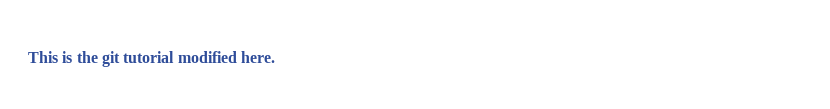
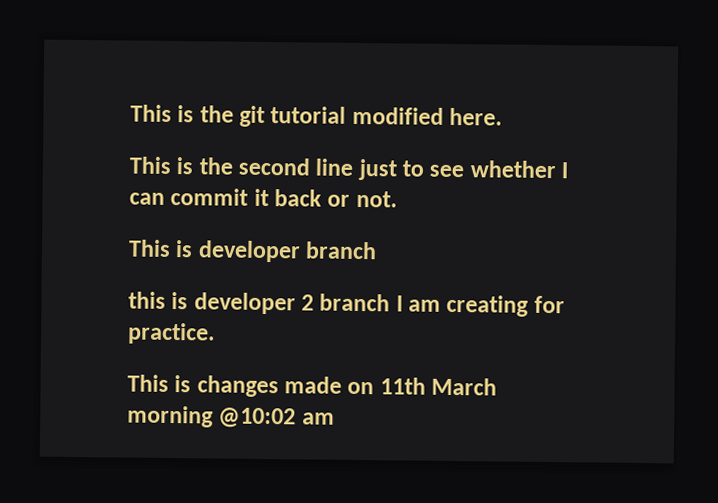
(275, 57) none -> [129,156,569,181] [129,187,397,208] [128,239,378,263] [128,291,565,317] [128,322,215,345] [127,374,498,398] [127,405,335,429] // This is the second line just to see whether I can commit it back or not. // This is developer branch // this is developer 2 branch I am creating for practice. // This is changes made on 11th March morning @10:02 am

